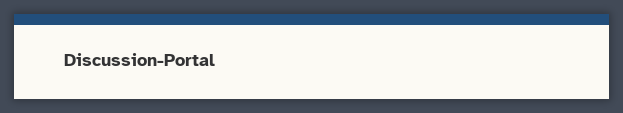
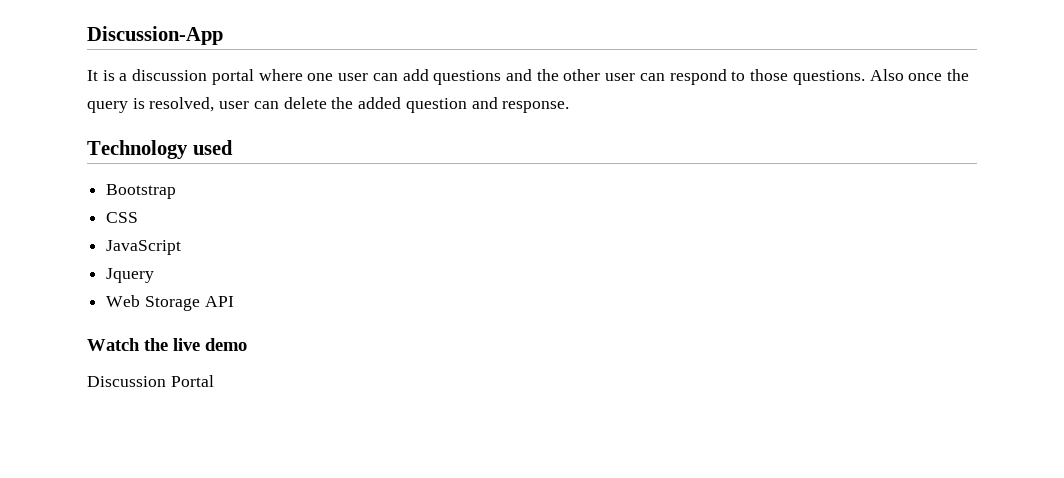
[64,53,215,66] Discussion-Portal -> [87,26,223,45] [87,69,969,85] [87,97,570,113] [87,140,233,159] [106,184,177,199] [106,212,139,223] [106,240,182,255] [106,268,155,283] [106,295,234,311] [87,338,247,351] [87,375,214,387] Discussion-App // It is a discussion portal where one user can add questions and the other user can respond to those questions. Also once the query is resolved, user can delete the added question and response. // Technology used // Bootstrap // CSS // JavaScript // Jquery // Web Storage API // Watch the live demo // Discussion Portal

